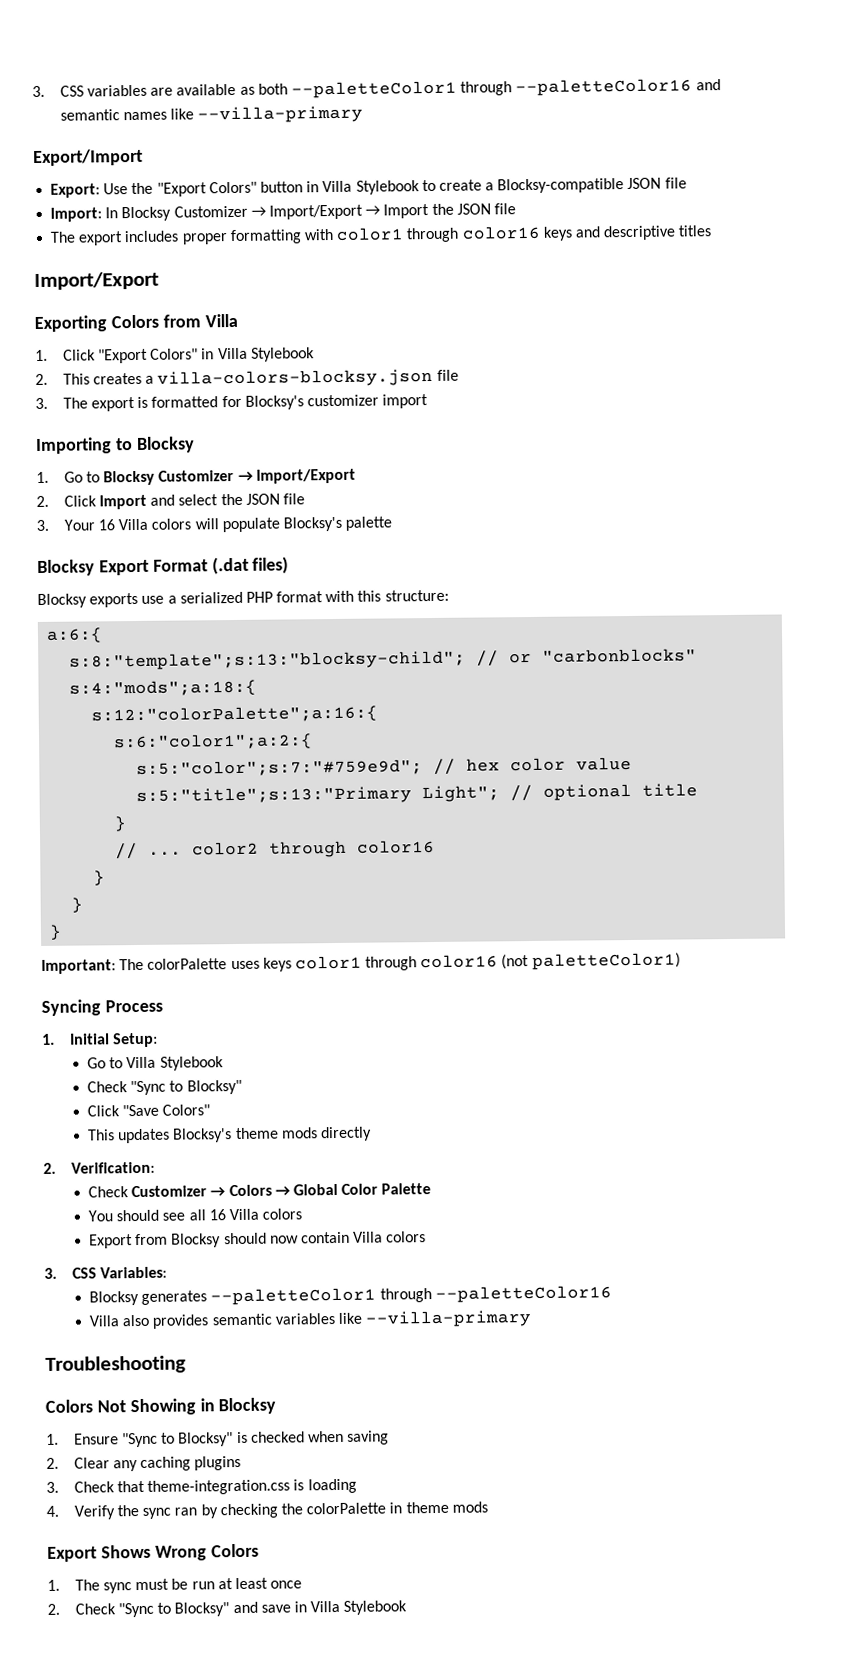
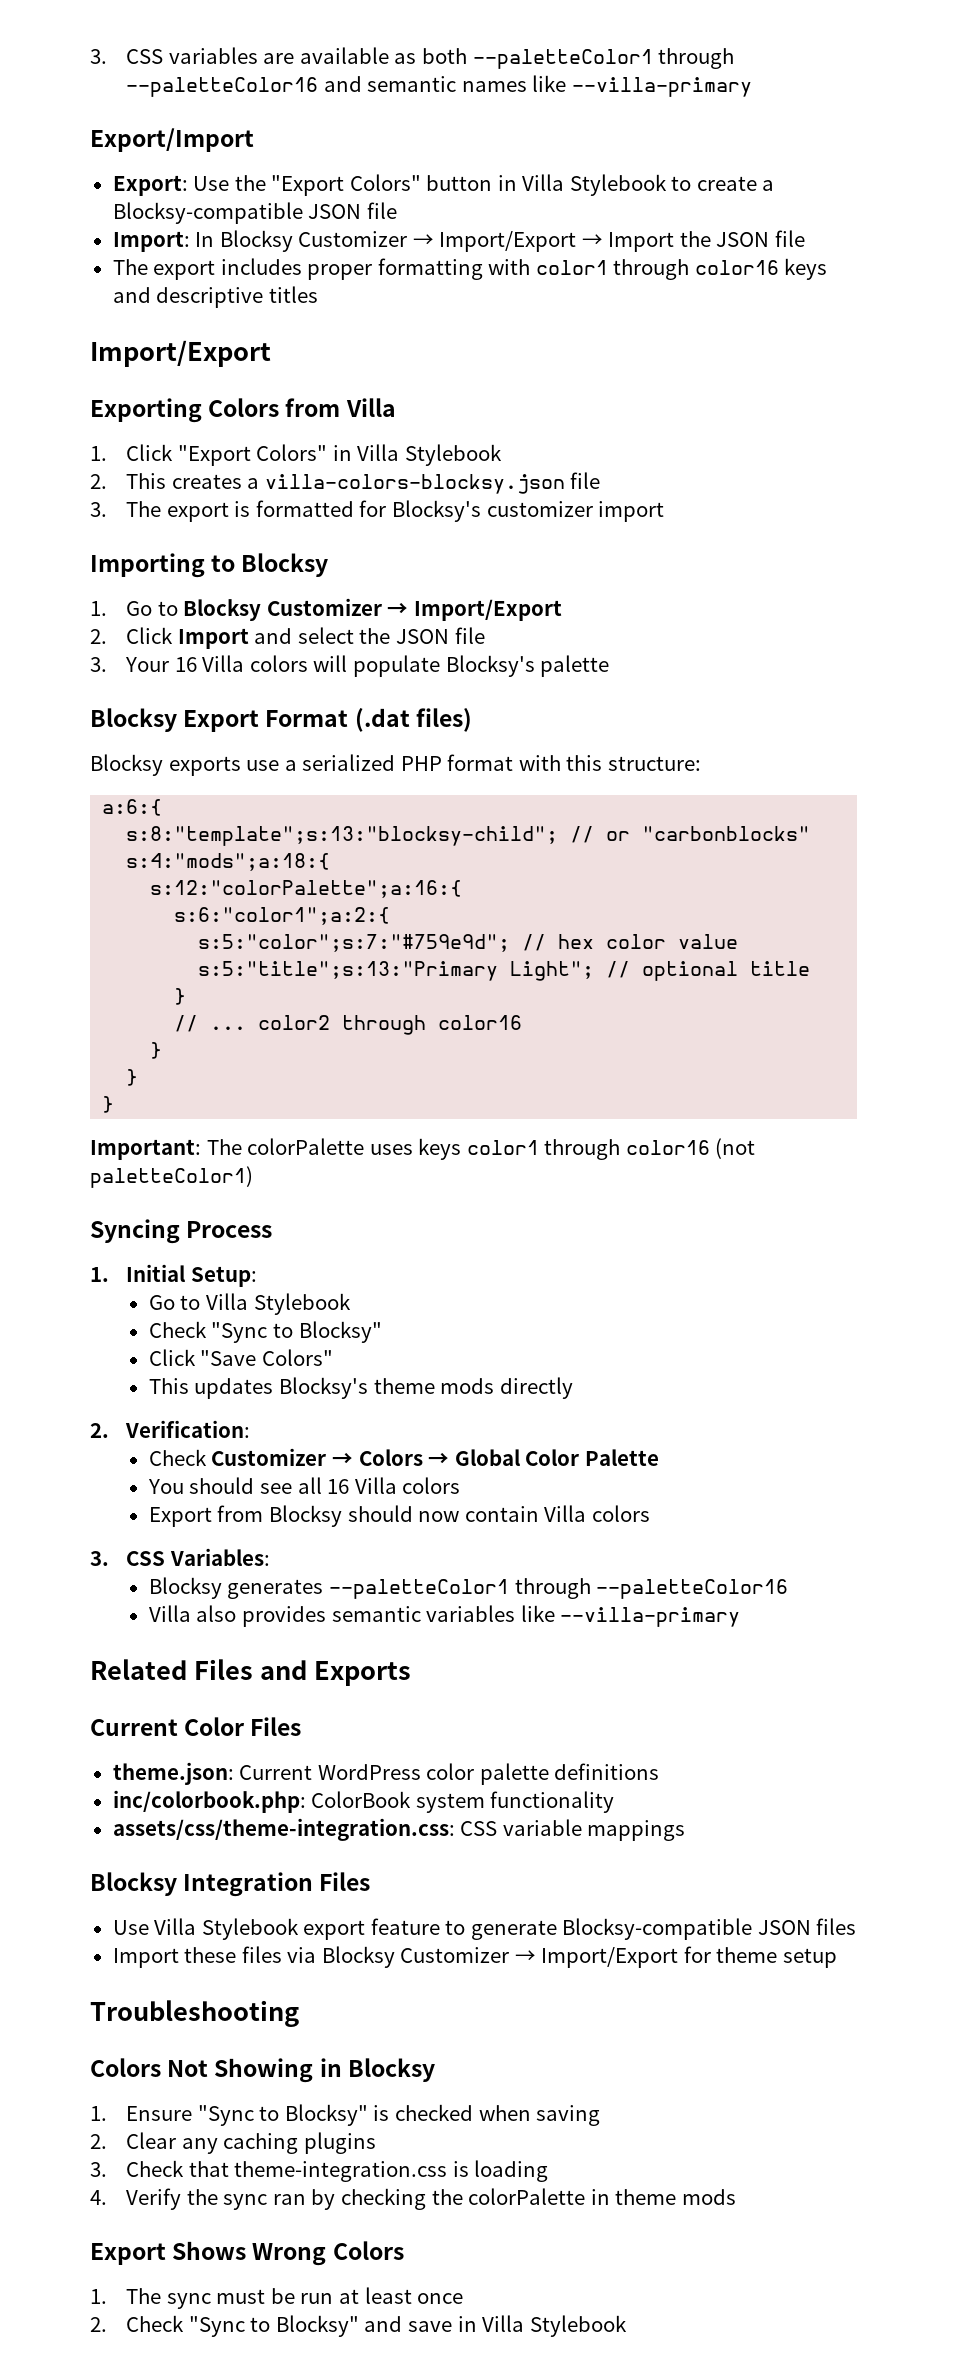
(533, 1319) none -> [90,1659,411,1686] [90,1717,302,1736] [112,1762,660,1785] [112,1790,615,1813] [112,1818,686,1841] [90,1872,371,1897] [112,1918,857,1940] [112,1946,837,1968] // Related Files and Exports // Current Color Files // theme.json: Current WordPress color palette definitions // inc/colorbook.php: ColorBook system functionality // assets/css/theme-integration.css: CSS variable mappings // Blocksy Integration Files // Use Villa Stylebook export feature to generate Blocksy-compatible JSON files // Import these files via Blocksy Customizer → Import/Export for theme setup

